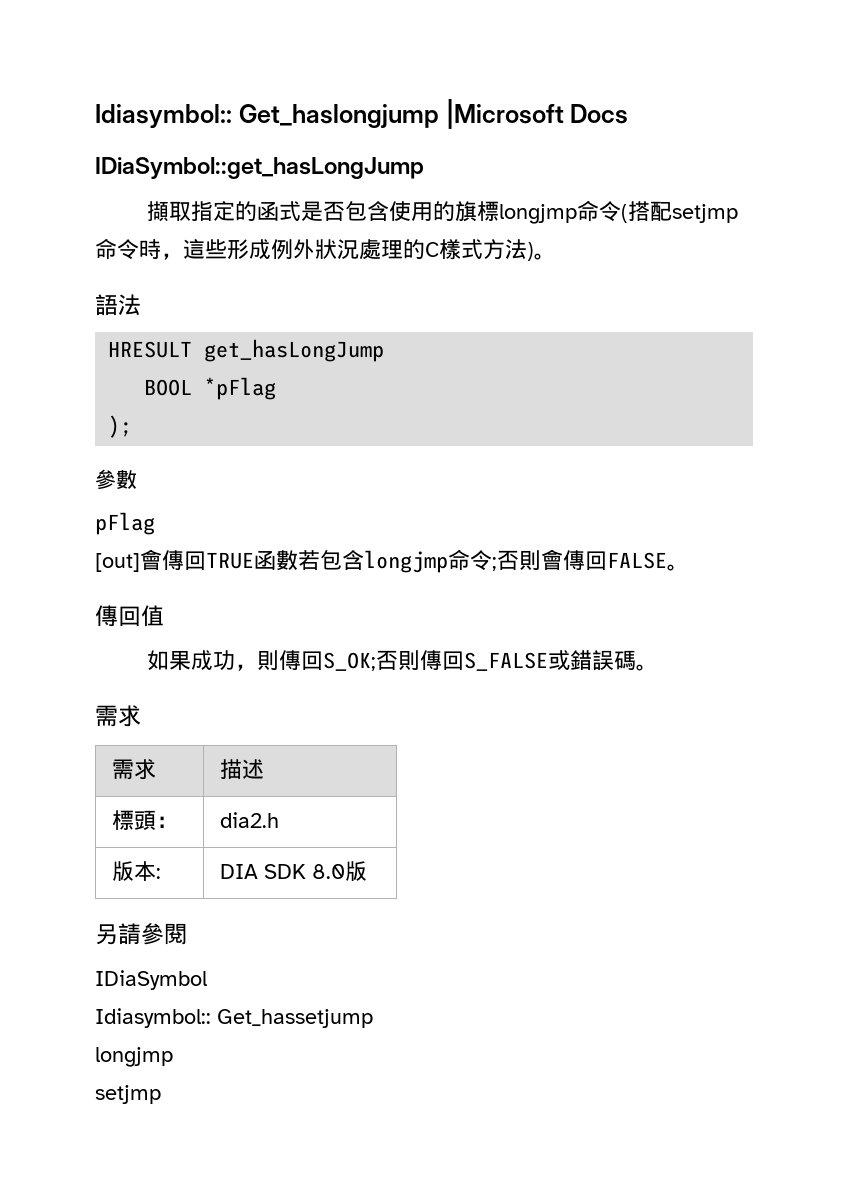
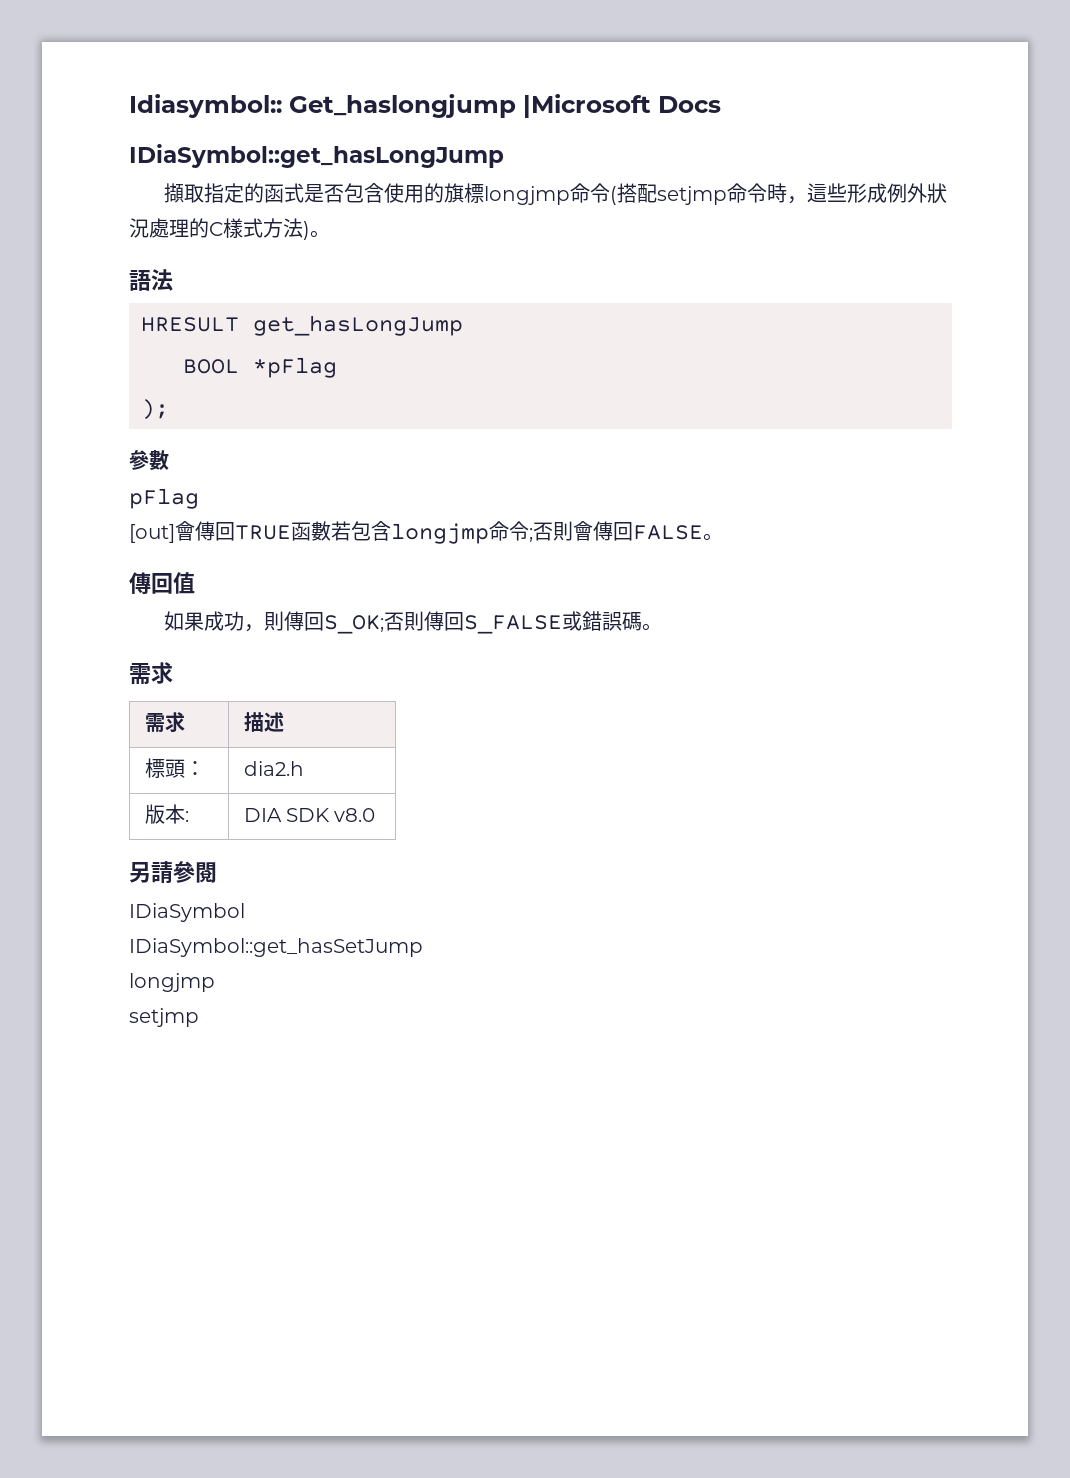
[311,861,367,881] 8.0版 -> [334,808,376,822] v8.0
[95,1008,373,1028] Idiasymbol:: Get_hassetjump -> [129,938,423,957] IDiaSymbol::get_hasSetJump

